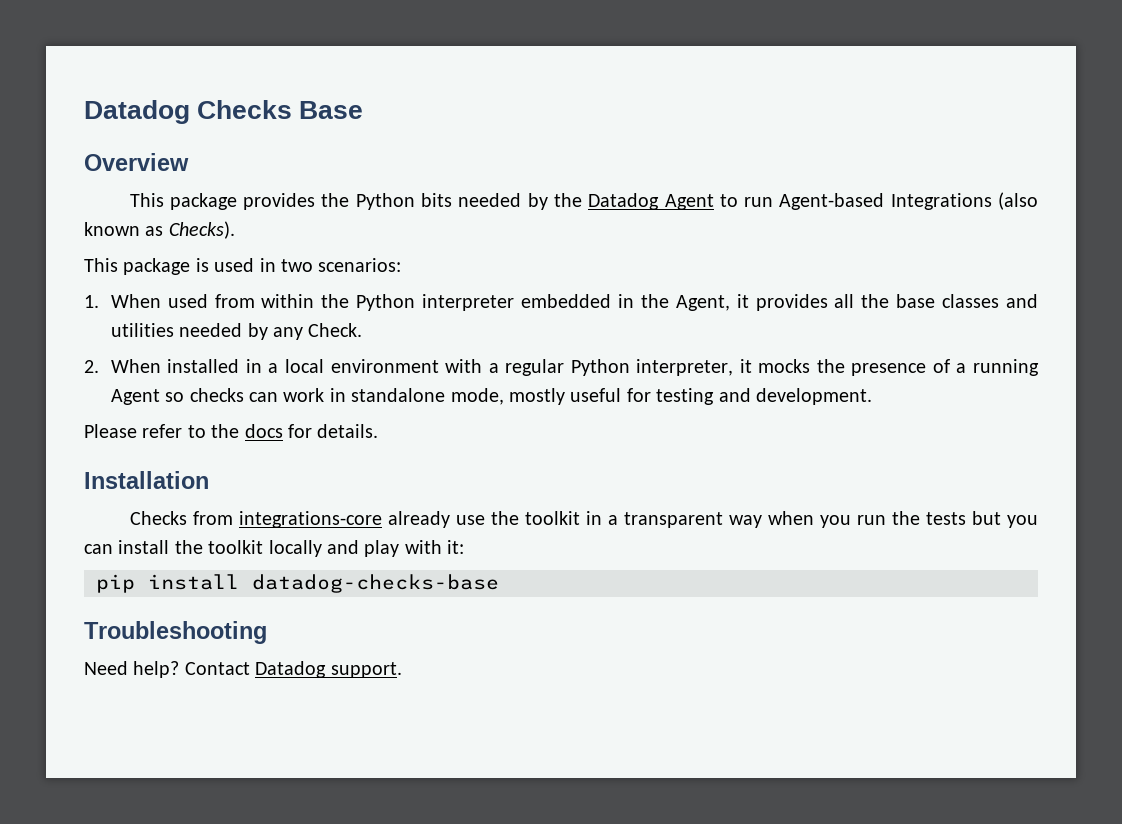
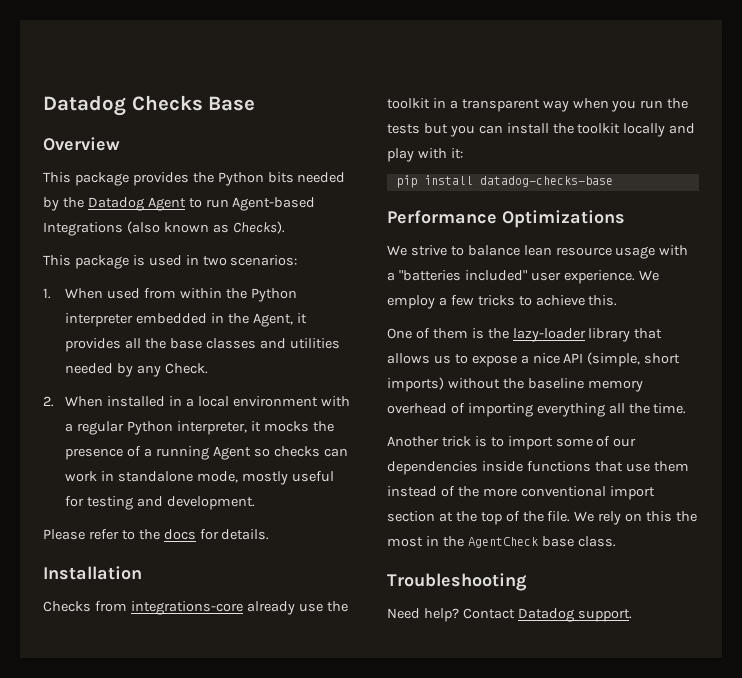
(499, 583) none -> [387,210,625,228] [387,245,689,259] [387,270,659,284] [387,295,618,309] [387,328,663,342] [387,352,681,367] [387,377,643,392] [387,403,687,417] [387,436,637,450] [387,461,689,475] [387,486,655,500] [387,511,698,525] [387,536,616,548] // Performance Optimizations // We strive to balance lean resource usage with a "batteries included" user experience. We employ a few tricks to achieve this. // One of them is the lazy-loader library that allows us to expose a nice API (simple, short imports) without the baseline memory overhead of importing everything all the time. // Another trick is to import some of our dependencies inside functions that use them instead of the more conventional import section at the top of the file. We rely on this the most in the AgentCheck base class.

